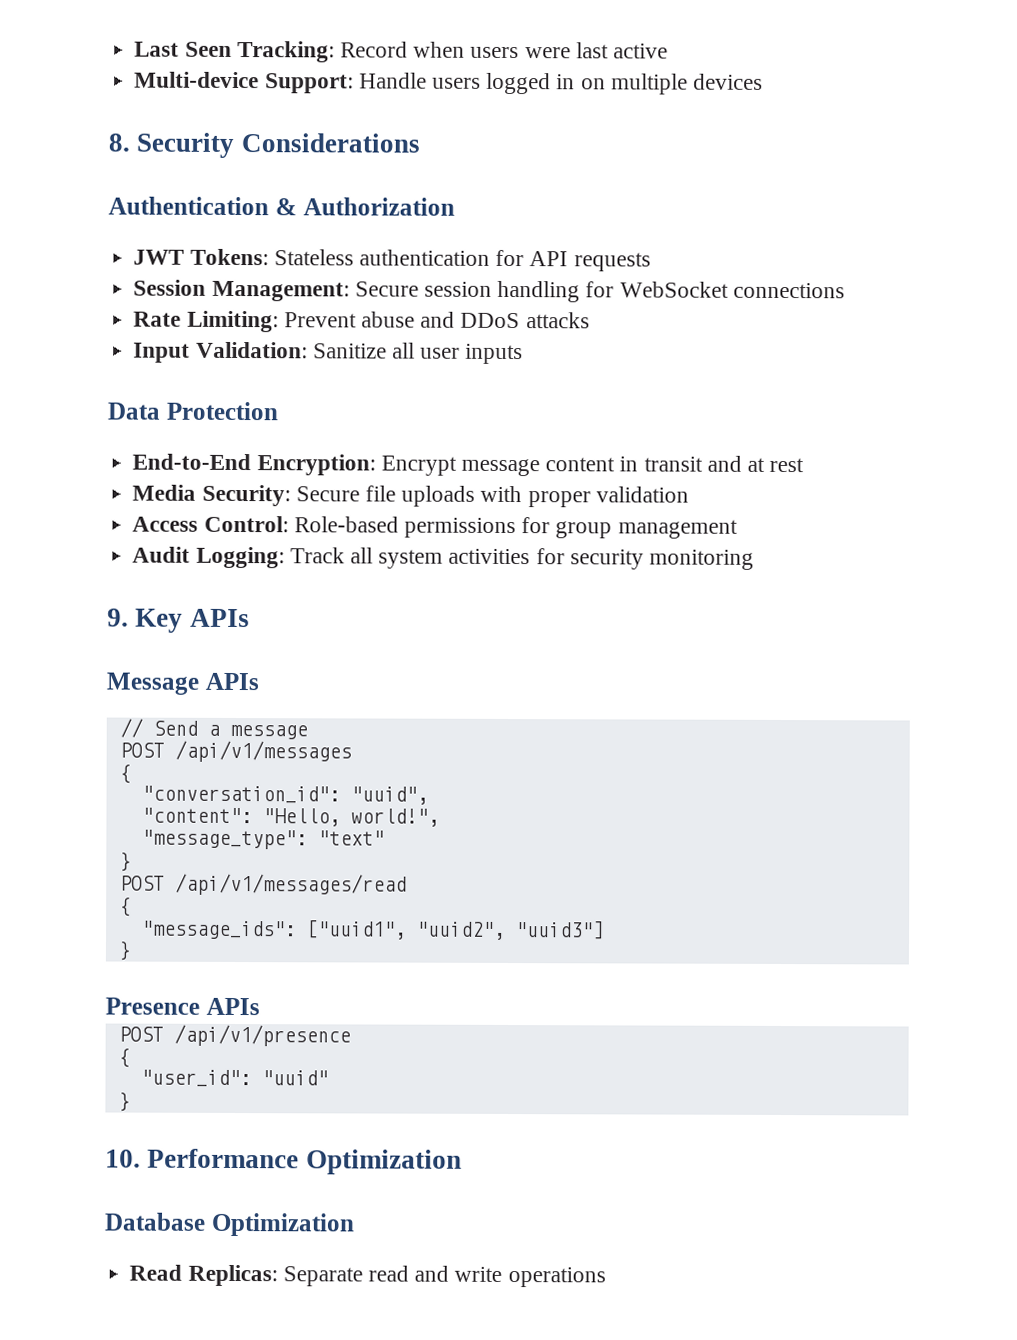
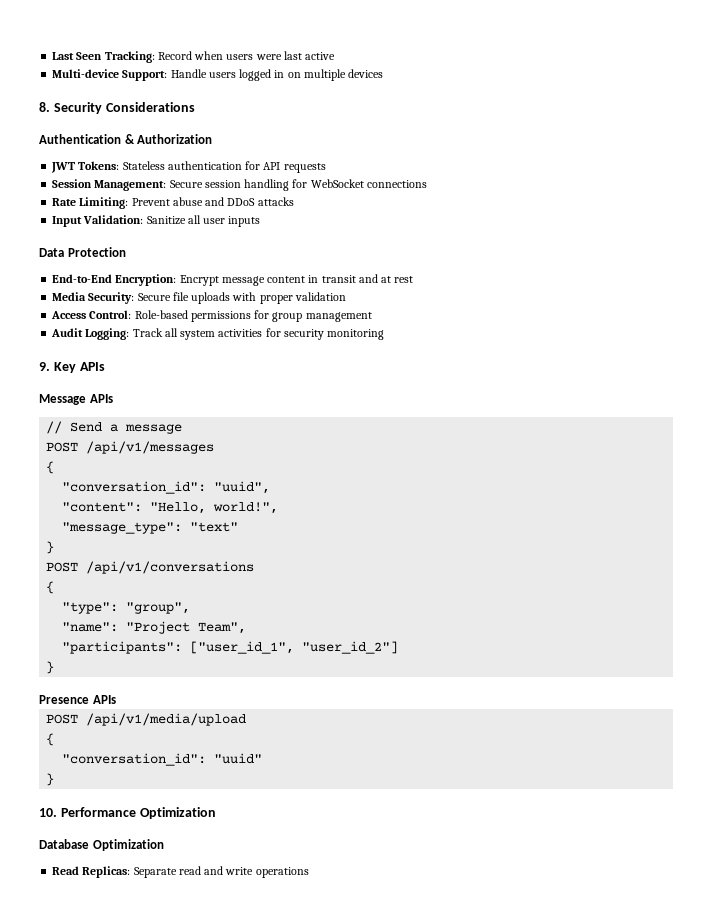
[174,873,407,896] [119,896,132,917] [141,919,605,940] /api/v1/messages/read // { // "message_ids": ["uuid1", "uuid2", "uuid3"] -> [86,561,255,574] [46,581,55,594] [62,602,191,614] [62,621,247,634] [62,641,399,654] /api/v1/conversations // { // "type": "group", // "name": "Project Team", // "participants": ["user_id_1", "user_id_2"]
[173,1024,351,1047] [118,1047,131,1068] [140,1069,252,1088] /api/v1/presence // { // "user_id": -> [86,713,247,726] [46,733,55,746] [62,753,207,766] /api/v1/media/upload // { // "conversation_id":

